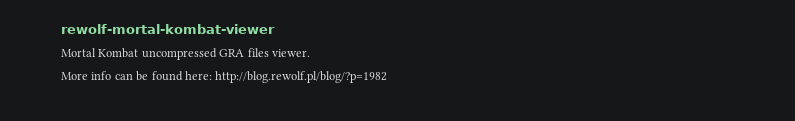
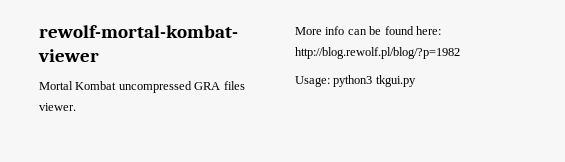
(388, 77) none -> [295,75,416,87] // Usage: python3 tkgui.py

